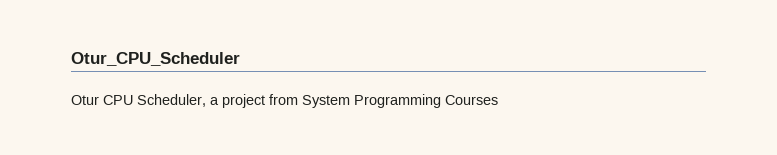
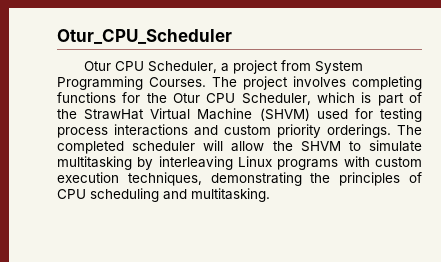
[445,95,498,105] Courses -> [149,76,422,90] [57,92,422,106] [57,108,423,122] [57,124,422,138] [57,140,422,154] [57,156,422,170] [57,172,423,186] [57,188,270,202] Courses. The project involves completing functions for the Otur CPU Scheduler, which is part of the StrawHat Virtual Machine (SHVM) used for testing process interactions and custom priority orderings. The completed scheduler will allow the SHVM to simulate multitasking by interleaving Linux programs with custom execution techniques, demonstrating the principles of CPU scheduling and multitasking.

